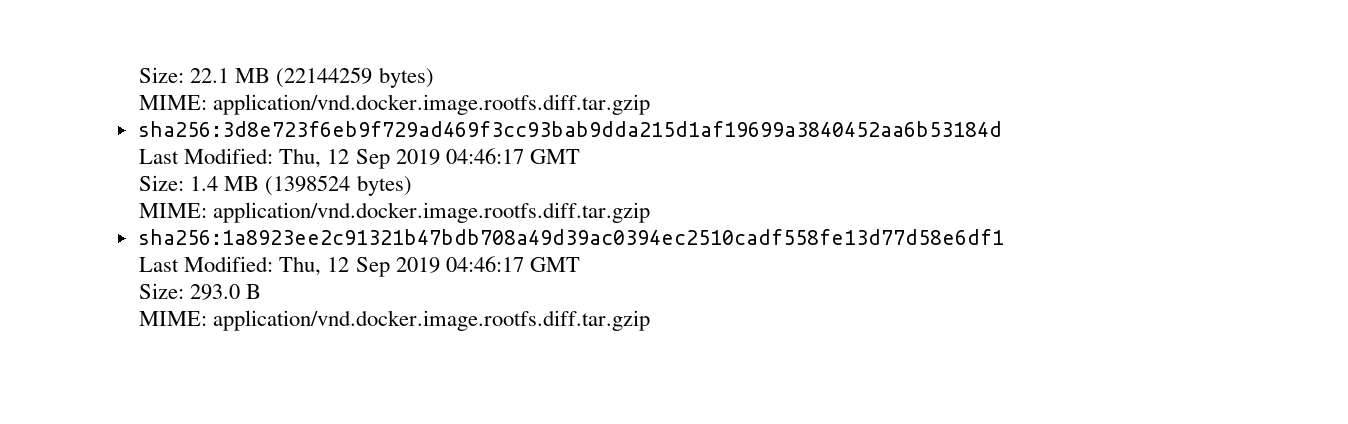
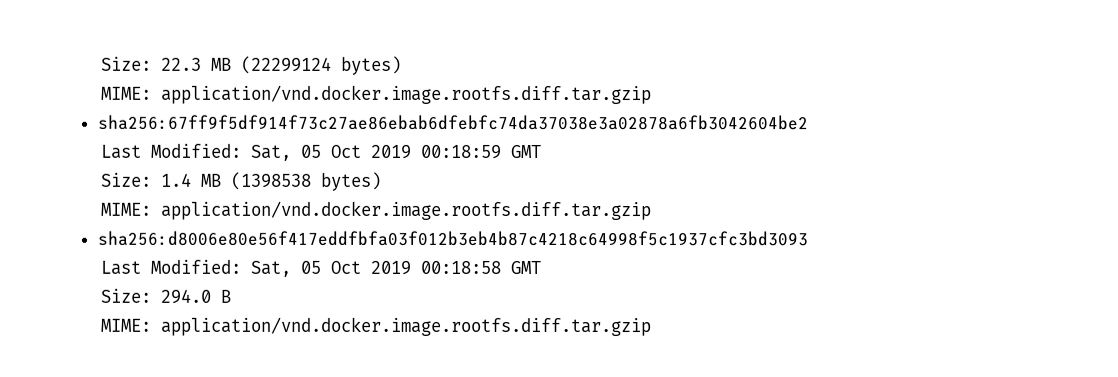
[139,67,434,88] [139,94,651,115] [137,121,1002,137] [139,148,524,169] Size: 22.1 MB (22144259 bytes) // MIME: application/vnd.docker.image.rootfs.diff.tar.gzip // sha256:3d8e723f6eb9f729ad469f3cc93bab9dda215d1af19699a3840452aa6b53184d // Last Modified: Thu, 12 Sep 2019 04:46:17 -> [100,55,402,75] [100,84,652,105] [97,114,809,131] [100,143,502,161] Size: 22.3 MB (22299124 bytes) // MIME: application/vnd.docker.image.rootfs.diff.tar.gzip // sha256:67ff9f5df914f73c27ae86ebab6dfebfc74da37038e3a02878a6fb3042604be2 // Last Modified: Sat, 05 Oct 2019 00:18:59
[265,175,412,196] [139,202,651,223] [137,229,1004,245] [139,256,580,277] [139,283,241,300] (1398524 bytes) // MIME: application/vnd.docker.image.rootfs.diff.tar.gzip // sha256:1a8923ee2c91321b47bdb708a49d39ac0394ec2510cadf558fe13d77d58e6df1 // Last Modified: Thu, 12 Sep 2019 04:46:17 GMT // Size: 293.0 -> [229,171,382,191] [99,200,651,221] [96,230,808,247] [99,259,541,277] [99,288,211,304] (1398538 bytes) // MIME: application/vnd.docker.image.rootfs.diff.tar.gzip // sha256:d8006e80e56f417eddfbfa03f012b3eb4b87c4218c64998f5c1937cfc3bd3093 // Last Modified: Sat, 05 Oct 2019 00:18:58 GMT // Size: 294.0

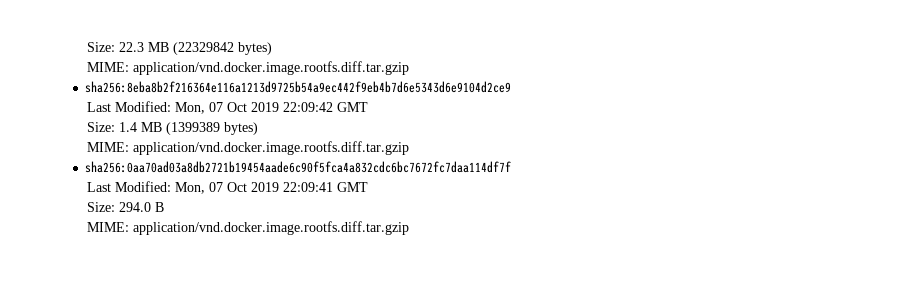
[240,55,402,75] [100,84,652,105] [97,114,809,131] [100,143,502,161] (22299124 bytes) // MIME: application/vnd.docker.image.rootfs.diff.tar.gzip // sha256:67ff9f5df914f73c27ae86ebab6dfebfc74da37038e3a02878a6fb3042604be2 // Last Modified: Sat, 05 Oct 2019 00:18:59 -> [173,42,273,55] [87,61,410,75] [85,81,512,93] [87,101,334,114] (22329842 bytes) // MIME: application/vnd.docker.image.rootfs.diff.tar.gzip // sha256:8eba8b2f216364e116a1213d9725b54a9ec442f9eb4b7d6e5343d6e9104d2ce9 // Last Modified: Mon, 07 Oct 2019 22:09:42
[229,171,382,191] [99,200,651,221] [96,230,808,247] [99,259,501,277] (1398538 bytes) // MIME: application/vnd.docker.image.rootfs.diff.tar.gzip // sha256:d8006e80e56f417eddfbfa03f012b3eb4b87c4218c64998f5c1937cfc3bd3093 // Last Modified: Sat, 05 Oct 2019 00:18:58 -> [166,122,259,135] [87,141,410,155] [85,161,512,173] [87,181,334,194] (1399389 bytes) // MIME: application/vnd.docker.image.rootfs.diff.tar.gzip // sha256:0aa70ad03a8db2721b19454aade6c90f5fca4a832cdc6bc7672fc7daa114df7f // Last Modified: Mon, 07 Oct 2019 22:09:41

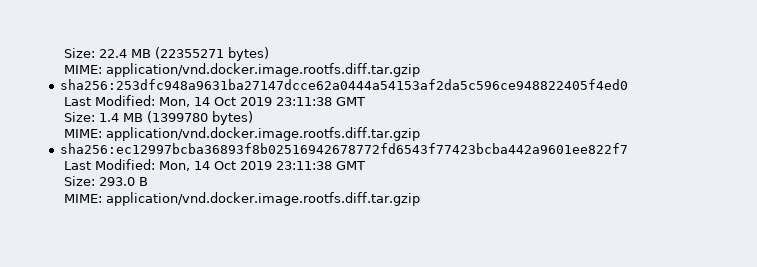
[87,42,273,55] [87,61,410,75] [85,81,512,93] [87,101,334,114] Size: 22.3 MB (22329842 bytes) // MIME: application/vnd.docker.image.rootfs.diff.tar.gzip // sha256:8eba8b2f216364e116a1213d9725b54a9ec442f9eb4b7d6e5343d6e9104d2ce9 // Last Modified: Mon, 07 Oct 2019 22:09:42 -> [64,47,270,61] [64,63,421,77] [60,79,629,90] [64,95,333,107] Size: 22.4 MB (22355271 bytes) // MIME: application/vnd.docker.image.rootfs.diff.tar.gzip // sha256:253dfc948a9631ba27147dcce62a0444a54153af2da5c596ce948822405f4ed0 // Last Modified: Mon, 14 Oct 2019 23:11:38
[166,122,259,135] [87,141,410,155] [85,161,512,173] [87,181,369,194] [87,202,152,212] (1399389 bytes) // MIME: application/vnd.docker.image.rootfs.diff.tar.gzip // sha256:0aa70ad03a8db2721b19454aade6c90f5fca4a832cdc6bc7672fc7daa114df7f // Last Modified: Mon, 07 Oct 2019 22:09:41 GMT // Size: 294.0 -> [147,111,254,125] [64,127,421,141] [60,143,629,154] [64,159,366,171] [64,176,136,186] (1399780 bytes) // MIME: application/vnd.docker.image.rootfs.diff.tar.gzip // sha256:ec12997bcba36893f8b02516942678772fd6543f77423bcba442a9601ee822f7 // Last Modified: Mon, 14 Oct 2019 23:11:38 GMT // Size: 293.0

